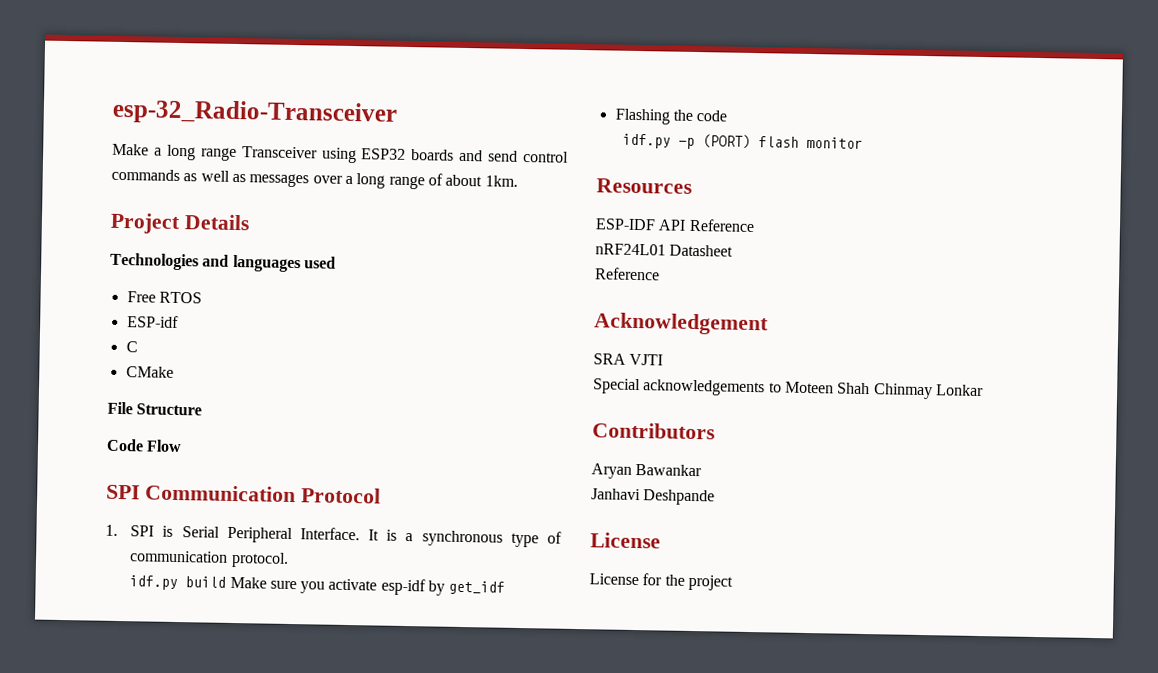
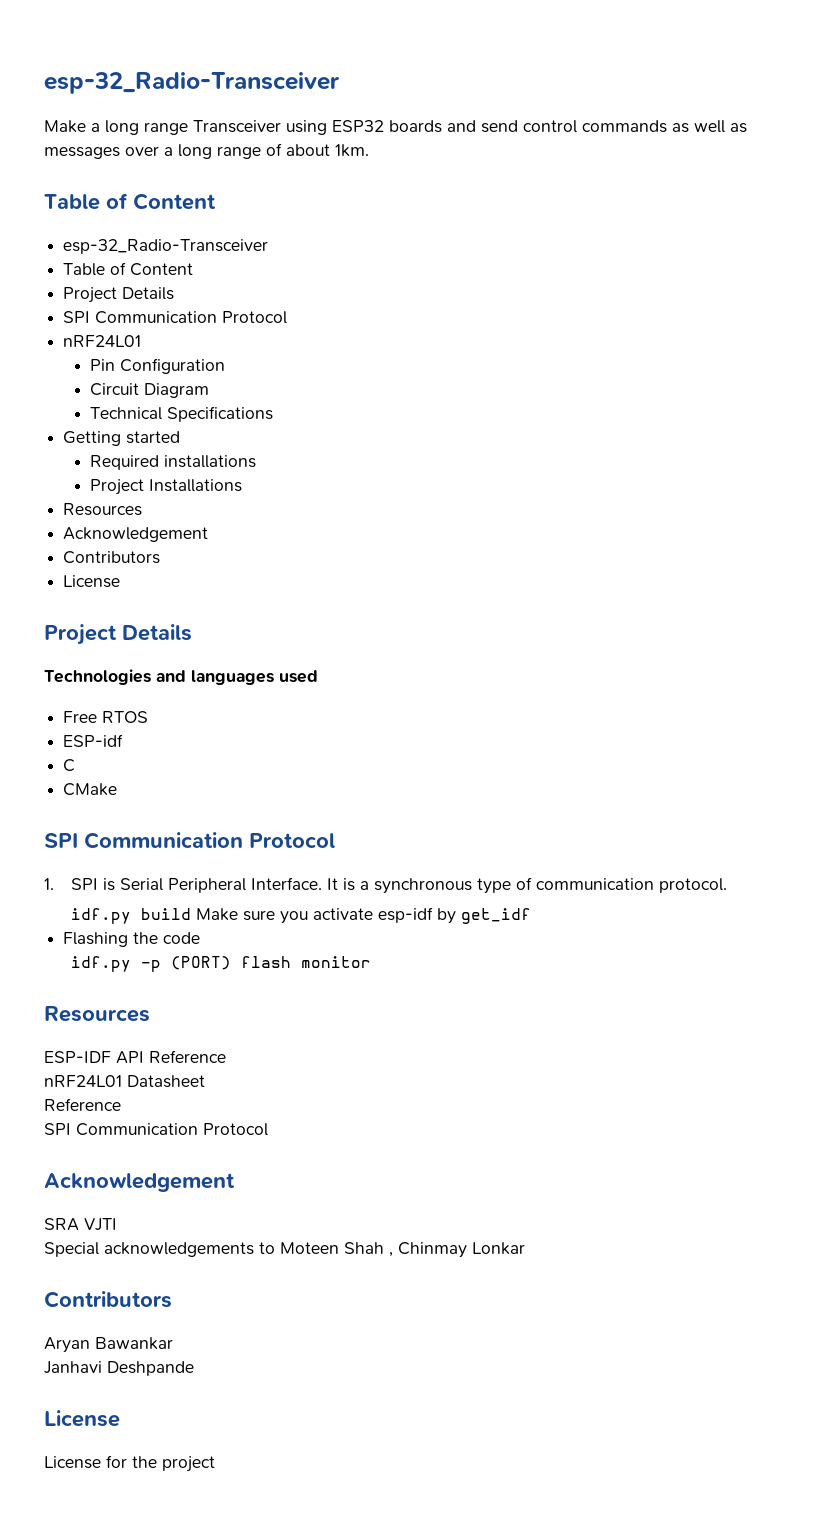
(518, 181) none -> [44,193,216,210] [63,239,269,254] [63,262,194,276] [63,287,175,303] [63,311,288,324] [63,335,142,347] [90,358,226,374] [90,383,210,398] [90,406,274,422] [63,431,181,446] [90,455,257,470] [90,479,243,495] [63,503,143,516] [63,527,209,542] [63,551,161,564] [63,575,121,588] // Table of Content // esp-32_Radio-Transceiver // Table of Content // Project Details // SPI Communication Protocol // nRF24L01 // Pin Configuration // Circuit Diagram // Technical Specifications // Getting started // Required installations // Project Installations // Resources // Acknowledgement // Contributors // License
[107,401,203,416] [106,438,183,453] // File Structure // Code Flow -> (118, 789) none
(660, 274) none -> [44,1123,268,1136] // SPI Communication Protocol
(871, 388) none -> [389,1252,393,1257] ,

